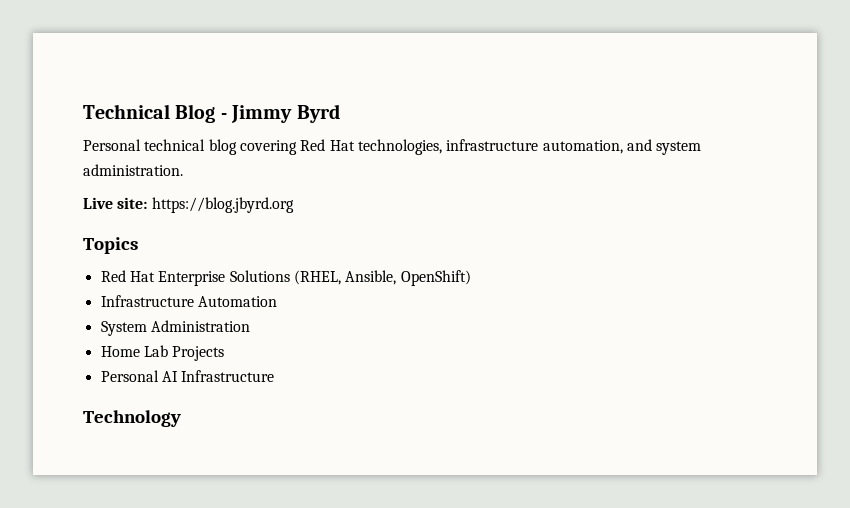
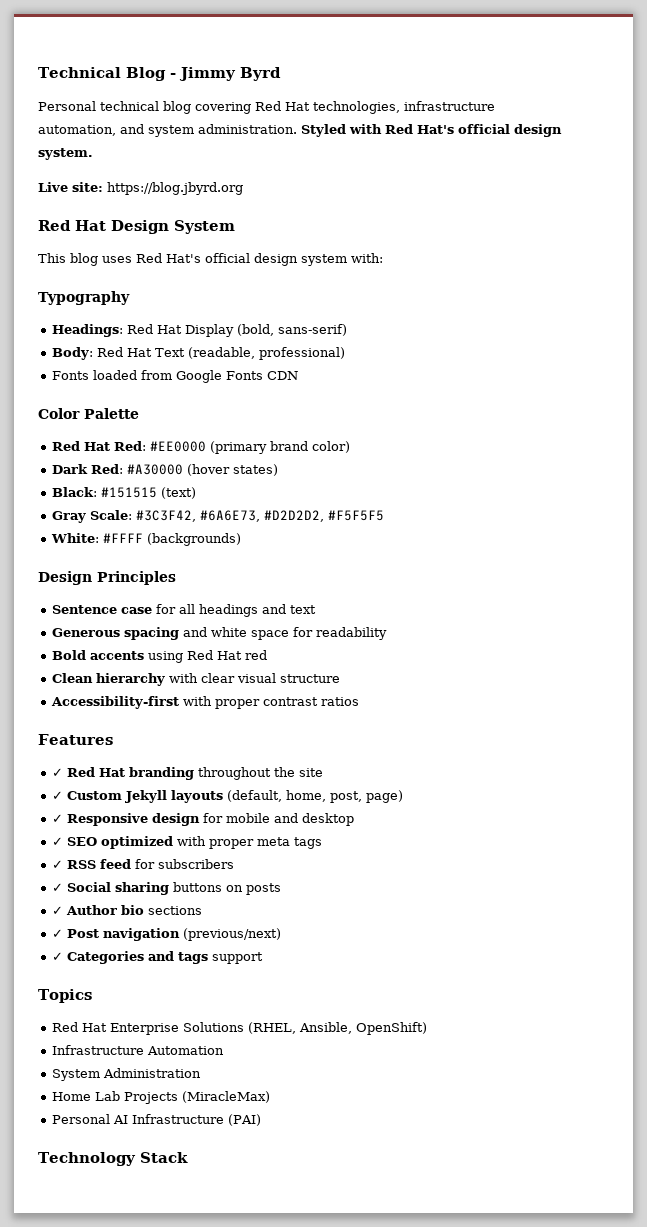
[83,197,294,213] // Live site: https://blog.jbyrd.org -> [301,124,562,137] [38,148,93,160] [38,182,243,195] [38,220,235,234] [38,253,383,266] [38,291,130,305] [52,324,348,337] [52,347,346,360] [52,370,299,383] [38,408,139,419] [52,441,351,454] [52,464,279,476] [52,487,197,499] [52,510,385,523] [51,533,242,546] [38,571,176,585] [52,604,317,617] [52,627,388,640] [52,650,268,663] [52,673,341,686] [51,696,360,709] [38,734,113,745] [52,767,324,780] [52,790,404,803] [52,813,355,826] [52,836,323,849] [52,859,235,869] [52,882,282,895] [52,905,203,915] [52,928,282,941] [52,951,264,964] Styled with Red Hat's official design system. // Live site: https://blog.jbyrd.org // Red Hat Design System // This blog uses Red Hat's official design system with: // Typography // Headings: Red Hat Display (bold, sans-serif) // Body: Red Hat Text (readable, professional) // Fonts loaded from Google Fonts CDN // Color Palette // Red Hat Red: #EE0000 (primary brand color) // Dark Red: #A30000 (hover states) // Black: #151515 (text) // Gray Scale: #3C3F42, #6A6E73, #D2D2D2, #F5F5F5 // White: #FFFF (backgrounds) // Design Principles // Sentence case for all headings and text // Generous spacing and white space for readability // Bold accents using Red Hat red // Clean hierarchy with clear visual structure // Accessibility-first with proper contrast ratios // Features // ✓ Red Hat branding throughout the site // ✓ Custom Jekyll layouts (default, home, post, page) // ✓ Responsive design for mobile and desktop // ✓ SEO optimized with proper meta tags // ✓ RSS feed for subscribers // ✓ Social sharing buttons on posts // ✓ Author bio sections // ✓ Post navigation (previous/next) // ✓ Categories and tags support
(225, 353) none -> [182,1091,271,1103] (MiracleMax)
(275, 376) none -> [228,1114,262,1126] (PAI)
(181, 418) none -> [139,1152,188,1163] Stack

